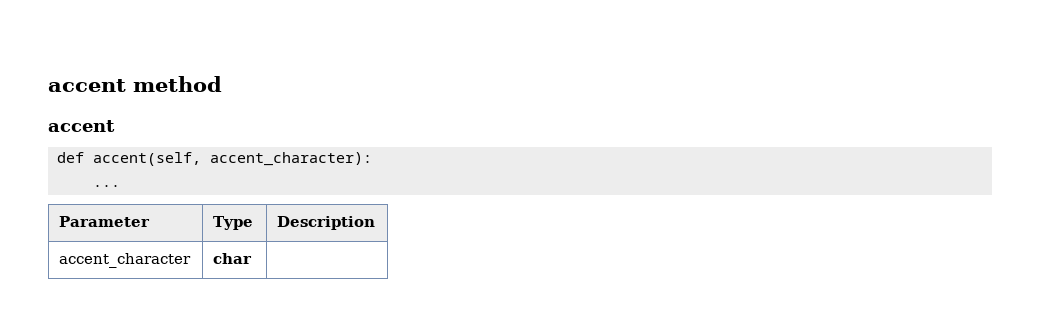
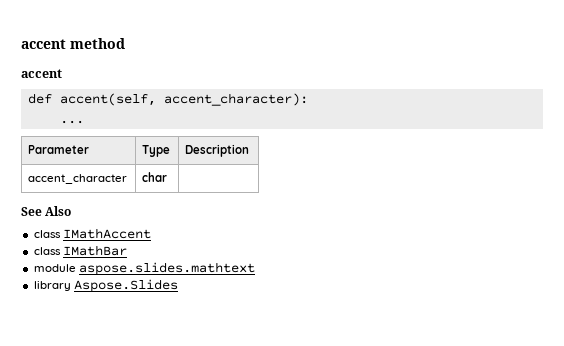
(253, 258) none -> [21,206,72,216] [33,228,151,239] [33,245,127,256] [33,262,255,275] [33,279,178,292] // See Also // class IMathAccent // class IMathBar // module aspose.slides.mathtext // library Aspose.Slides

